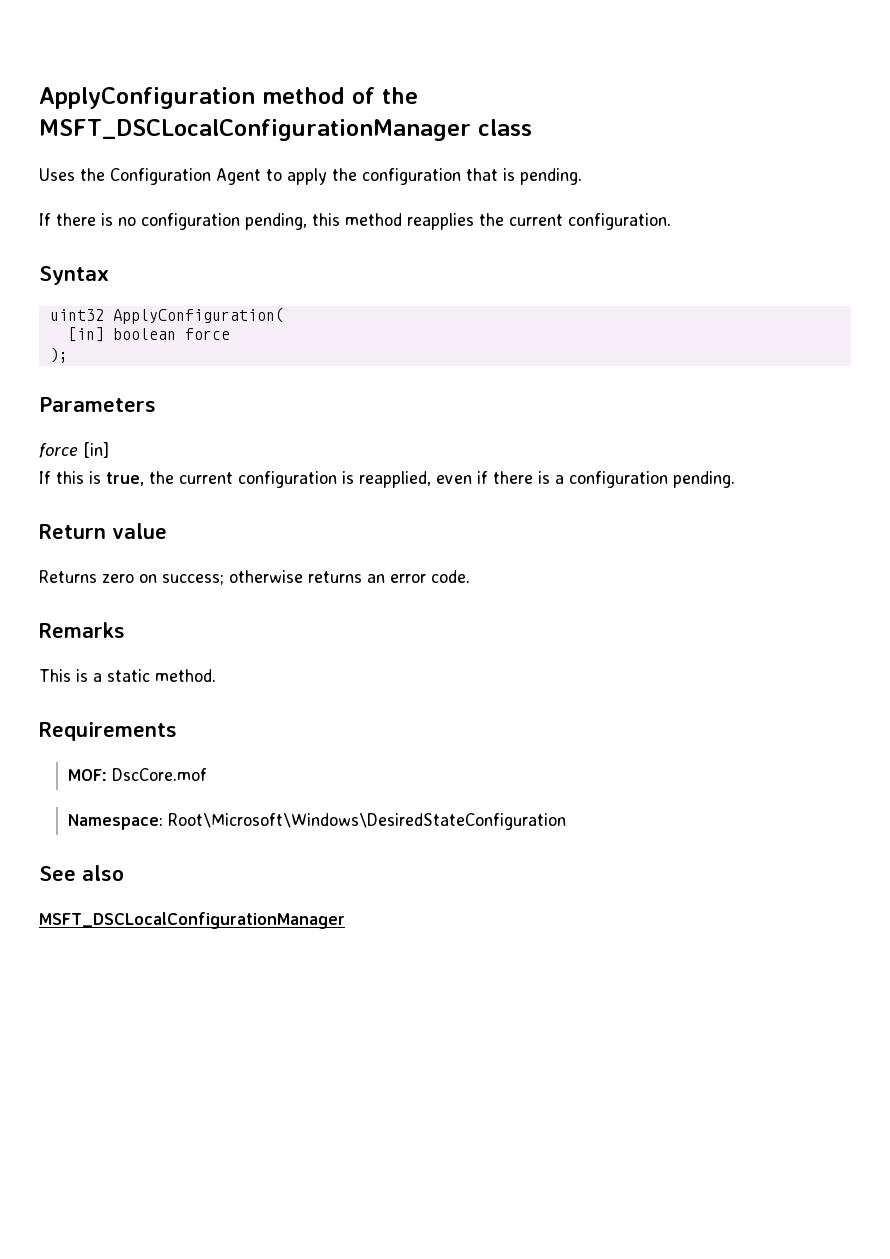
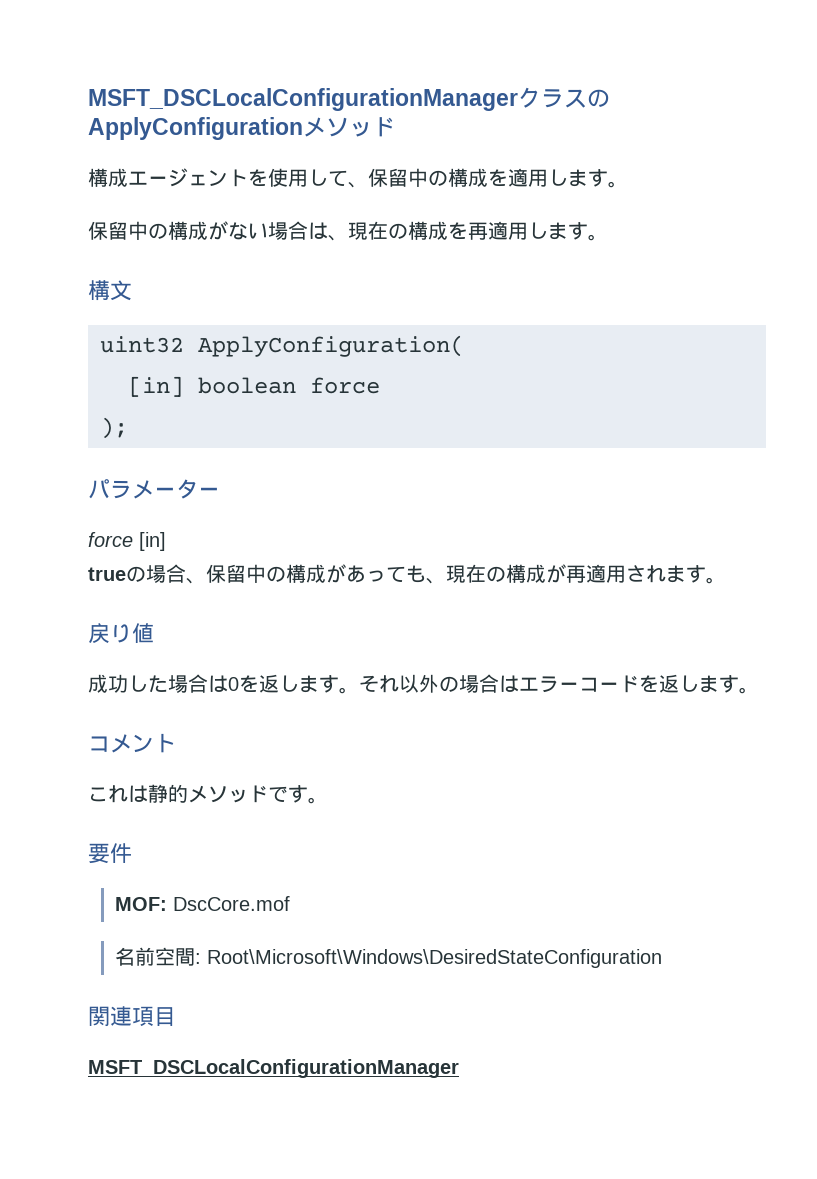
[39,87,418,109] [39,119,532,141] [39,168,582,185] [39,213,671,230] [39,266,109,285] ApplyConfiguration method of the MSFT_DSCLocalConfigurationManager class // Uses the Configuration Agent to apply the configuration that is pending. // If there is no configuration pending, this method reapplies the current configuration. // Syntax -> [88,87,610,111] [88,117,395,140] [88,168,628,188] [88,221,608,241] [88,280,132,301] MSFT_DSCLocalConfigurationManagerクラスのApplyConfigurationメソッド // 構成エージェントを使用して、保留中の構成を適用します。 // 保留中の構成がない場合は、現在の構成を再適用します。 // 構文
[39,397,156,412] Parameters -> [88,479,220,499] パラメーター
[39,471,735,488] [39,523,167,539] [39,570,470,585] [39,622,125,638] [39,669,216,682] [39,722,177,741] If this is true, the current configuration is reapplied, even if there is a configuration pending. // Return value // Returns zero on success; otherwise returns an error code. // Remarks // This is a static method. // Requirements -> [88,564,726,584] [88,623,154,643] [88,674,759,694] [88,733,176,753] [88,784,328,804] [88,843,132,864] trueの場合、保留中の構成があっても、現在の構成が再適用されます。 // 戻り値 // 成功した場合は0を返します。それ以外の場合はエラーコードを返します。 // コメント // これは静的メソッドです。 // 要件
[68,814,164,830] Namespace: -> [114,947,201,966] 名前空間:
[39,865,124,881] See also -> [88,1006,176,1027] 関連項目

